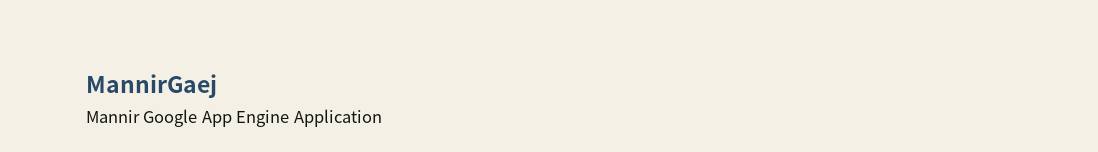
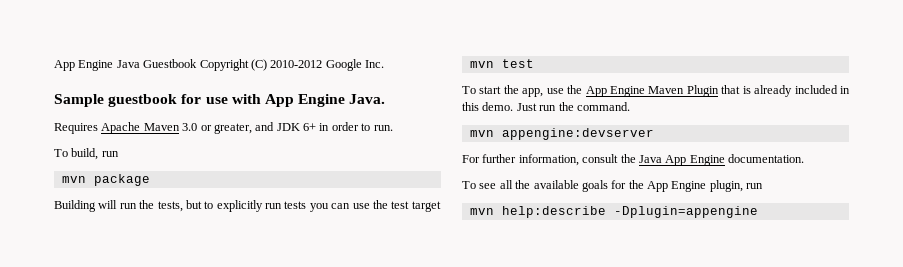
[86,74,217,98] [86,109,382,127] MannirGaej // Mannir Google App Engine Application -> [54,59,384,71] [54,94,386,107] [54,122,393,134] [54,148,119,160] [61,174,150,186] [54,200,441,212] [469,59,534,68] [462,85,850,97] [462,102,630,111] [469,128,654,140] [462,154,804,166] [462,180,764,192] [469,206,758,218] App Engine Java Guestbook Copyright (C) 2010-2012 Google Inc. // Sample guestbook for use with App Engine Java. // Requires Apache Maven 3.0 or greater, and JDK 6+ in order to run. // To build, run // mvn package // Building will run the tests, but to explicitly run tests you can use the test target // mvn test // To start the app, use the App Engine Maven Plugin that is already included in this demo. Just run the command. // mvn appengine:devserver // For further information, consult the Java App Engine documentation. // To see all the available goals for the App Engine plugin, run // mvn help:describe -Dplugin=appengine

